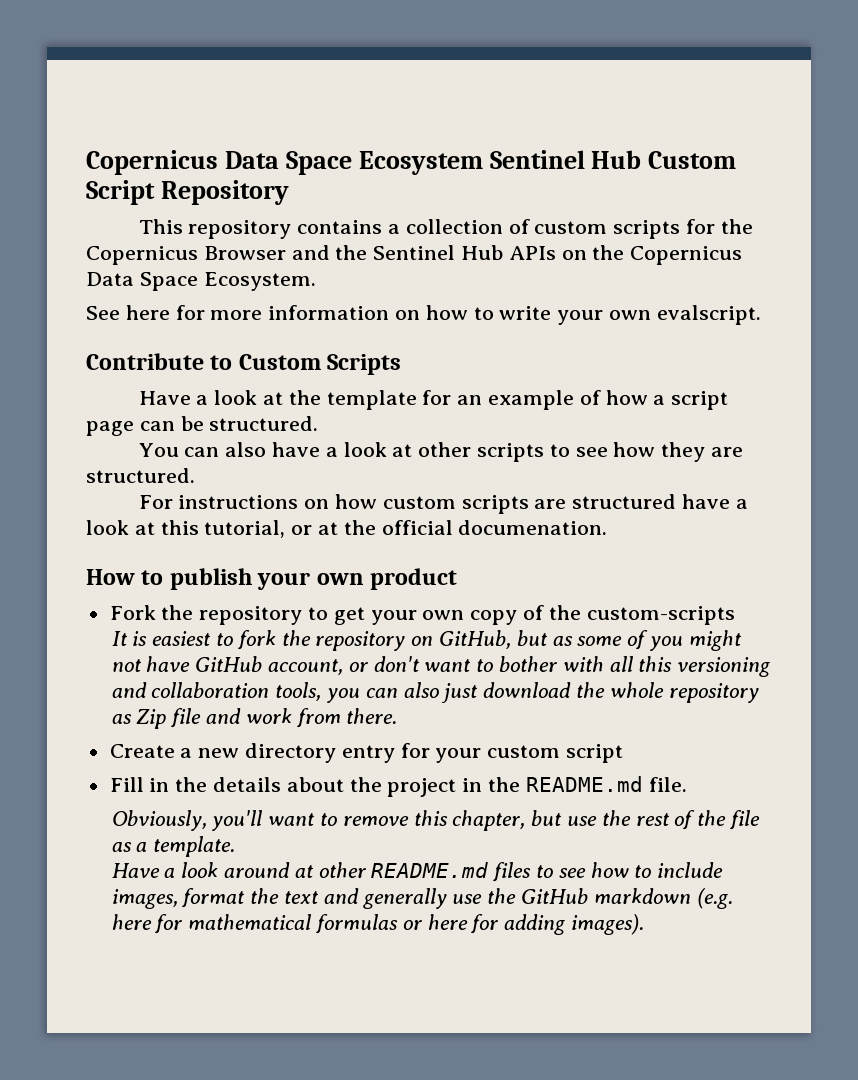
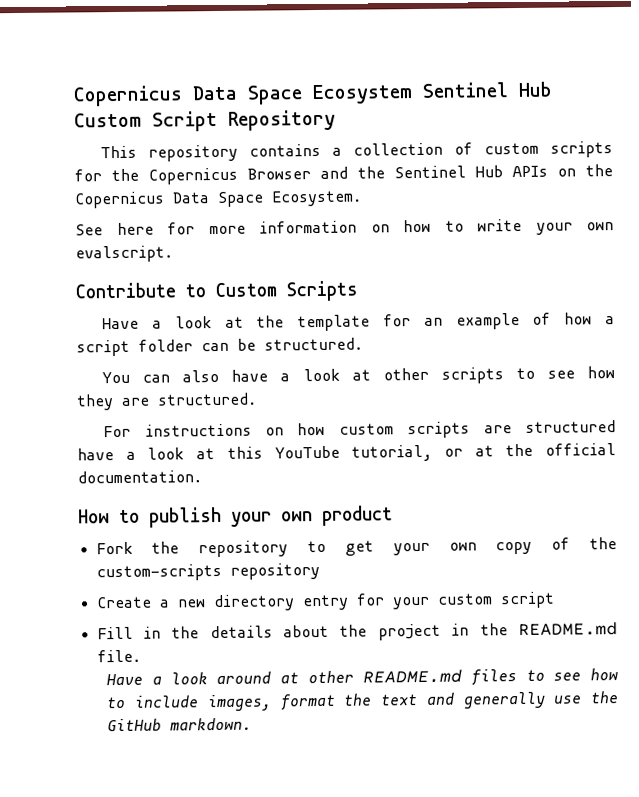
[86,421,134,436] page -> [138,339,193,352] folder
(199, 527) none -> [274,445,340,459] YouTube
[458,520,608,535] documenation. -> [77,470,202,484] documentation.
[111,630,742,651] [111,656,771,677] [111,682,759,703] [111,708,398,729] // It is easiest to fork the repository on GitHub, but as some of you might not have GitHub account, or don't want to bother with all this versioning and collaboration tools, you can also just download the whole repository as Zip file and work from there. -> [229,563,320,580] repository
[111,810,761,831] [111,836,236,857] // Obviously, you'll want to remove this chapter, but use the rest of the file as a template. -> (141, 656) none
[593,888,733,909] [111,914,645,935] markdown (e.g. here for mathematical formulas or here for adding images). -> [170,717,253,731] markdown.

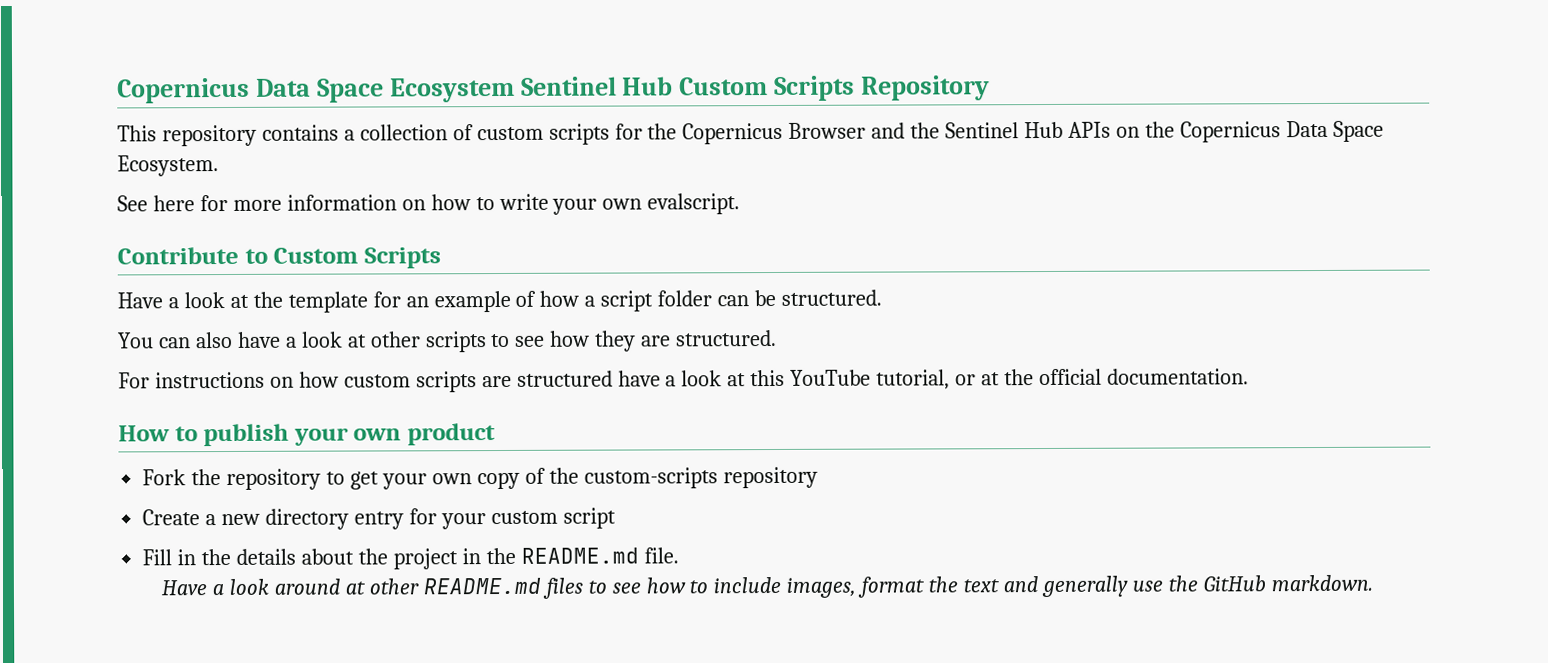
[152,111,218,132] Script -> [774,75,856,101] Scripts

